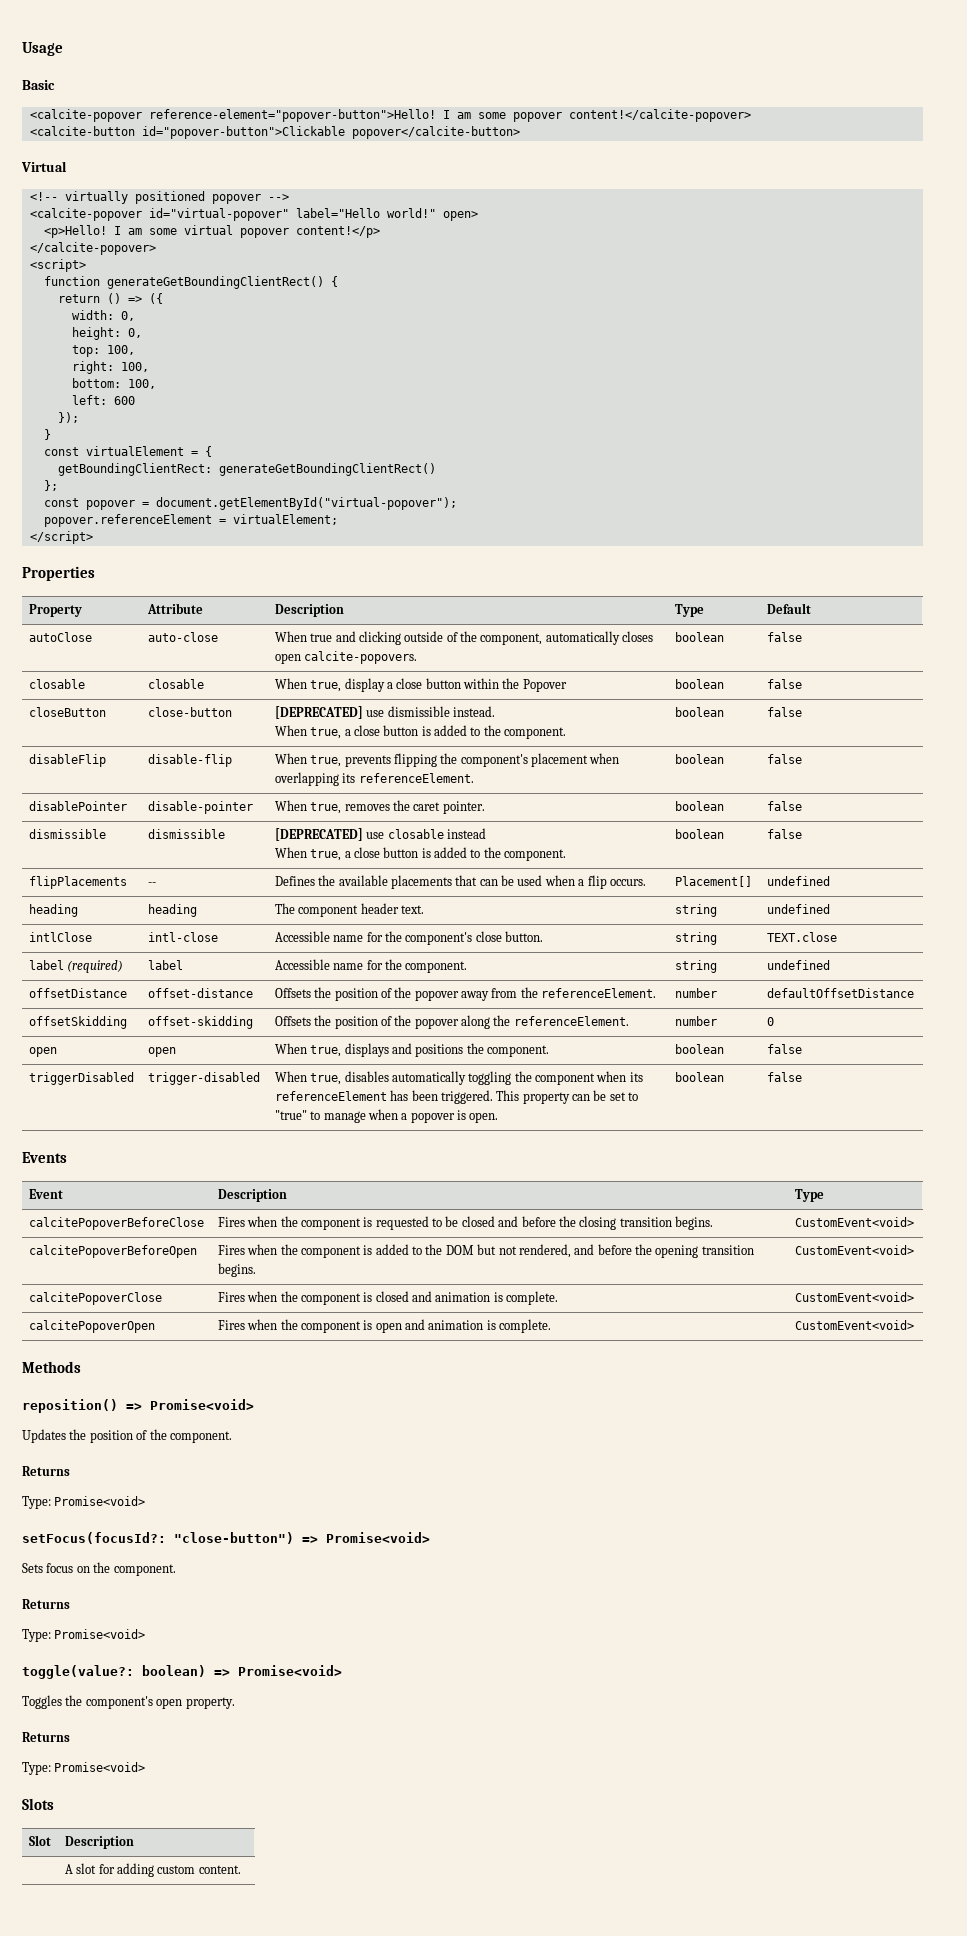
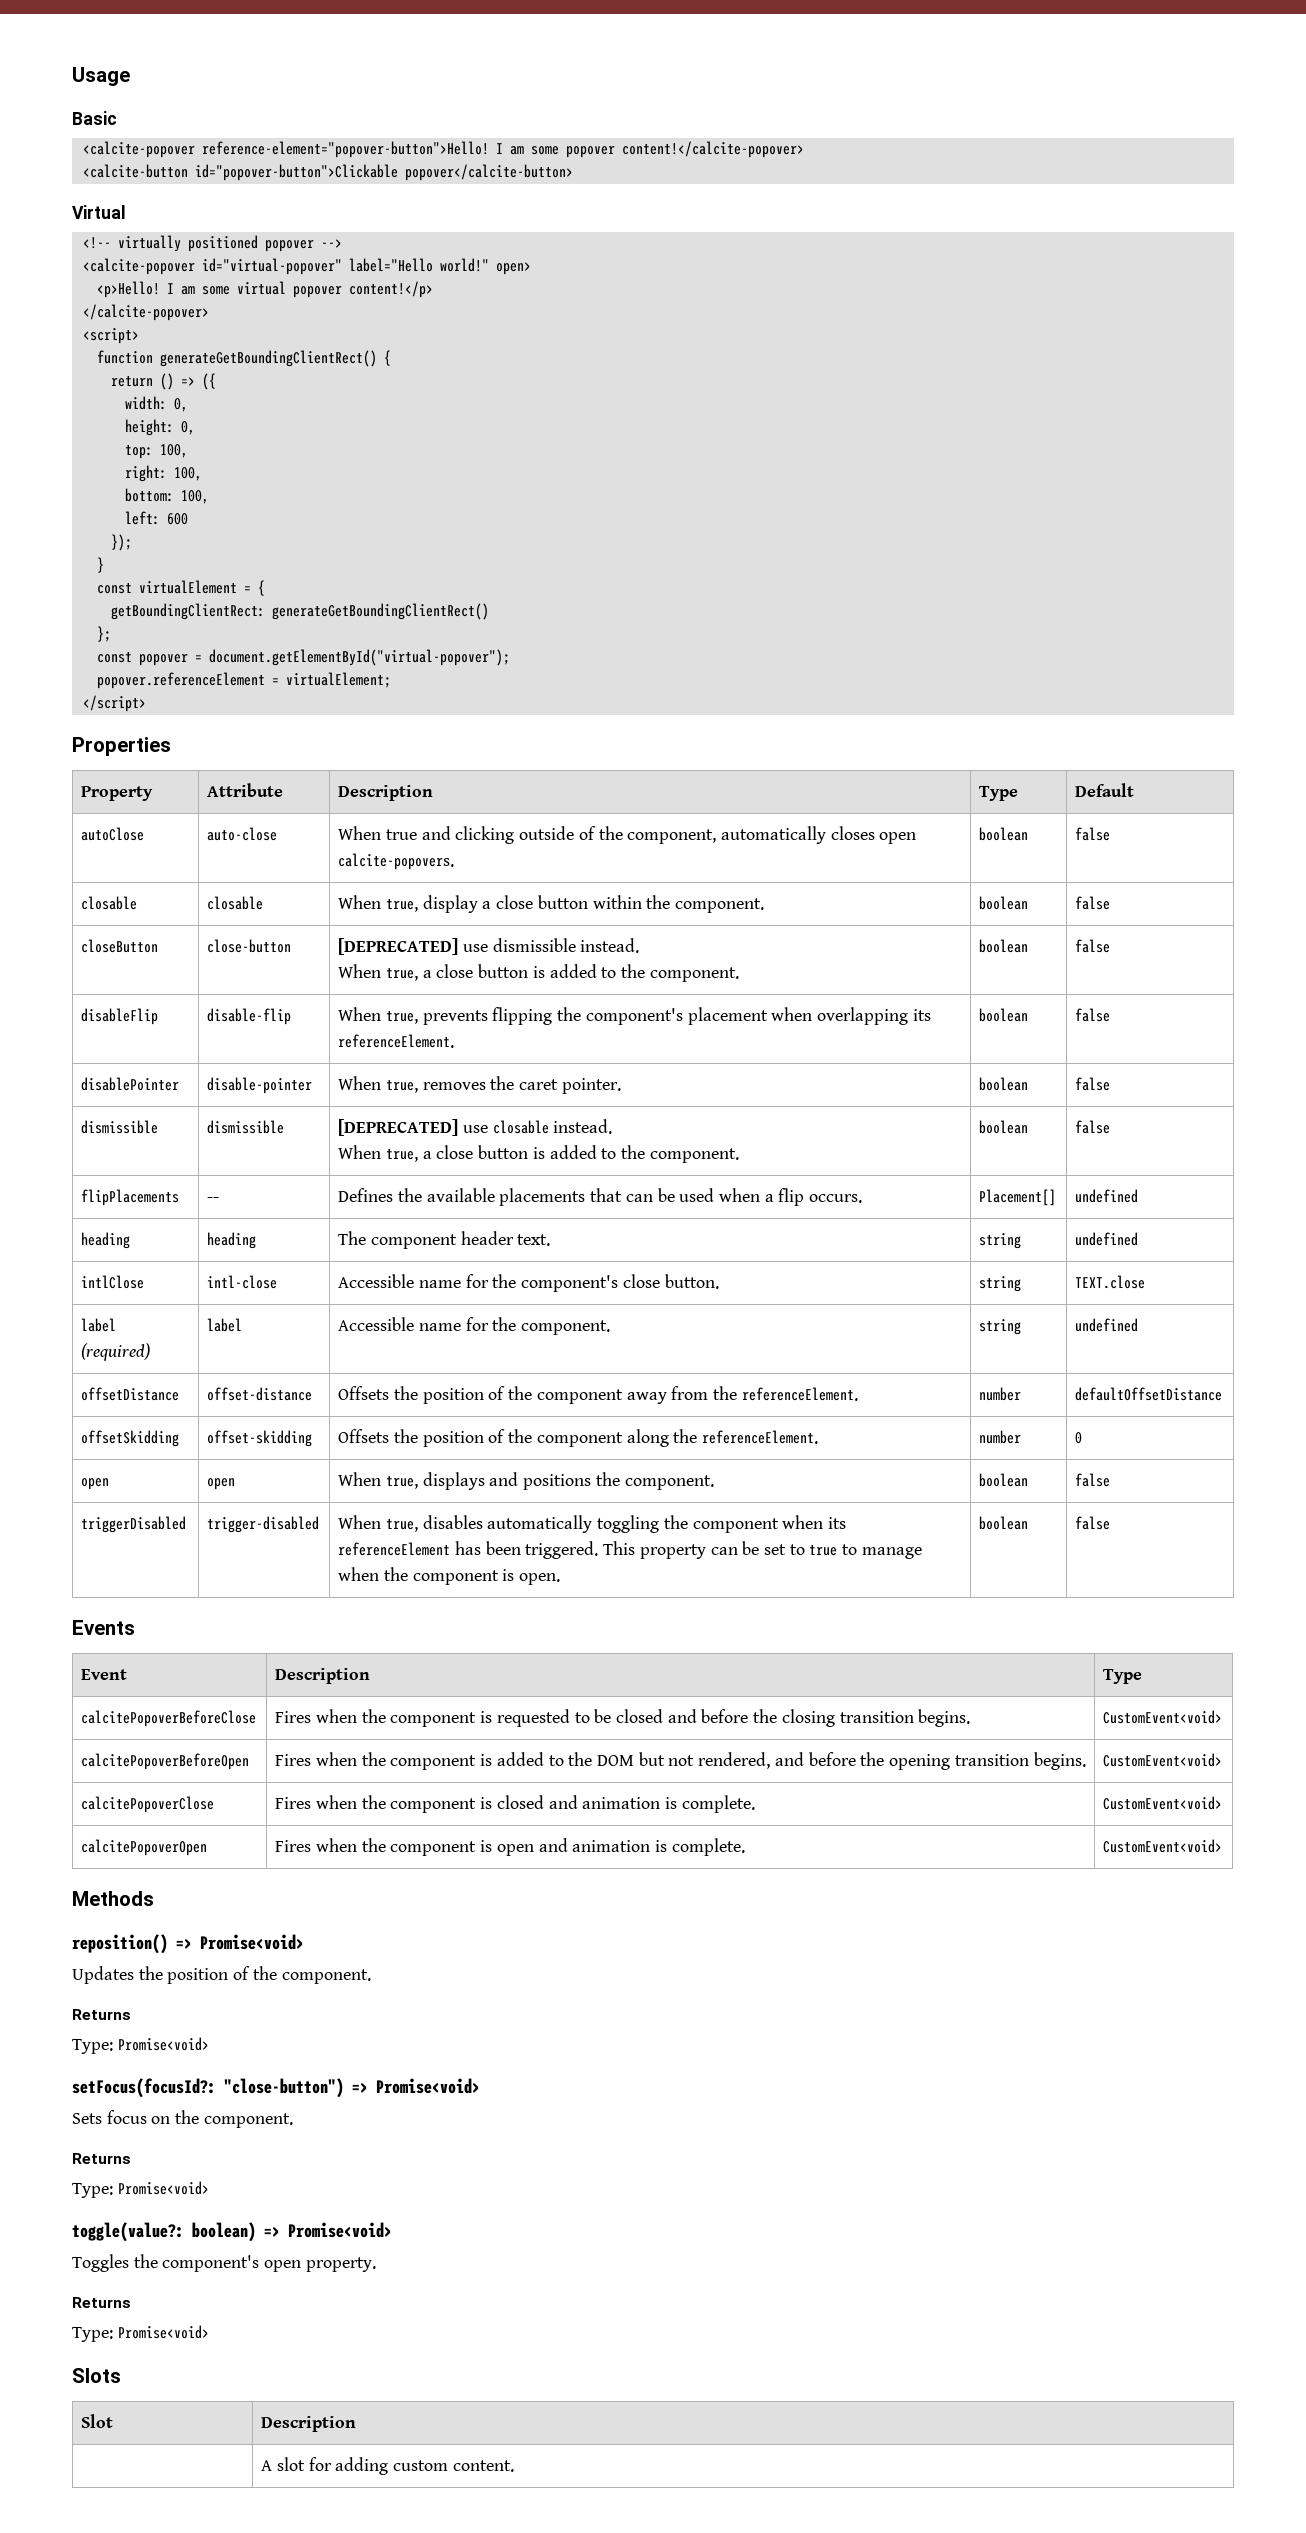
[522,679,567,692] Popover -> [675,898,765,913] component.
[446,828,486,839] instead -> [553,1119,613,1134] instead.
[414,990,459,1001] popover -> [536,1389,623,1404] component
[414,1018,459,1029] popover -> [536,1432,623,1447] component
[274,1110,307,1120] "true" -> [809,1545,838,1556] true
[401,1112,455,1123] a popover -> [383,1567,499,1585] the component

